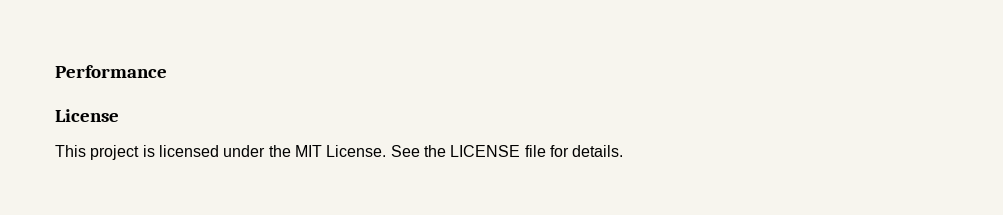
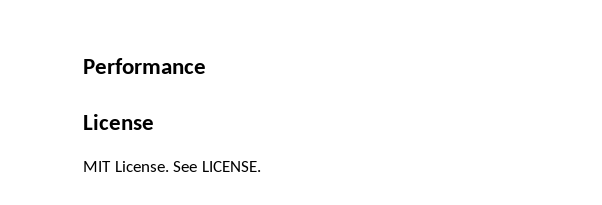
[55,145,624,160] This project is licensed under the MIT License. See the LICENSE file for details. -> [83,161,261,172] MIT License. See LICENSE.

